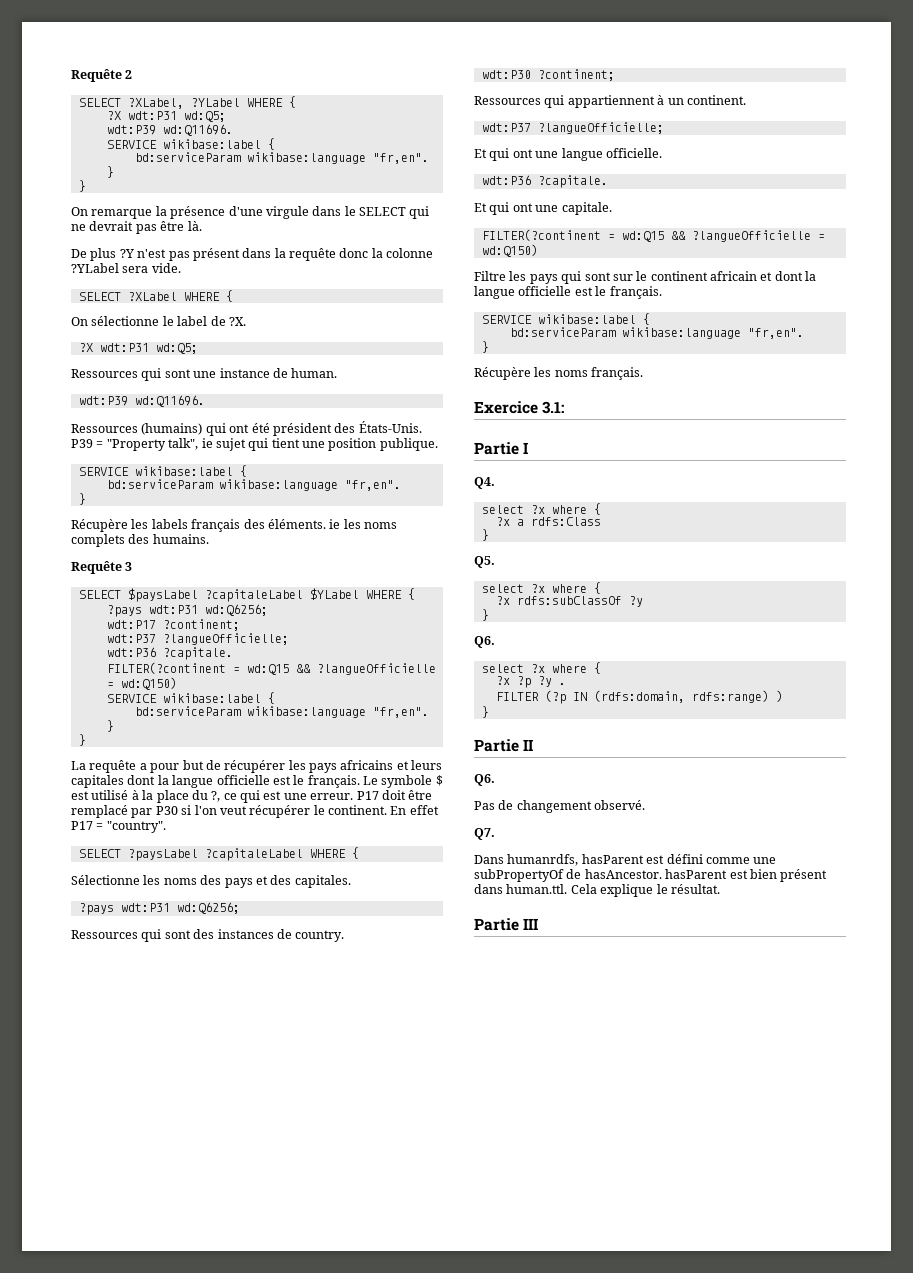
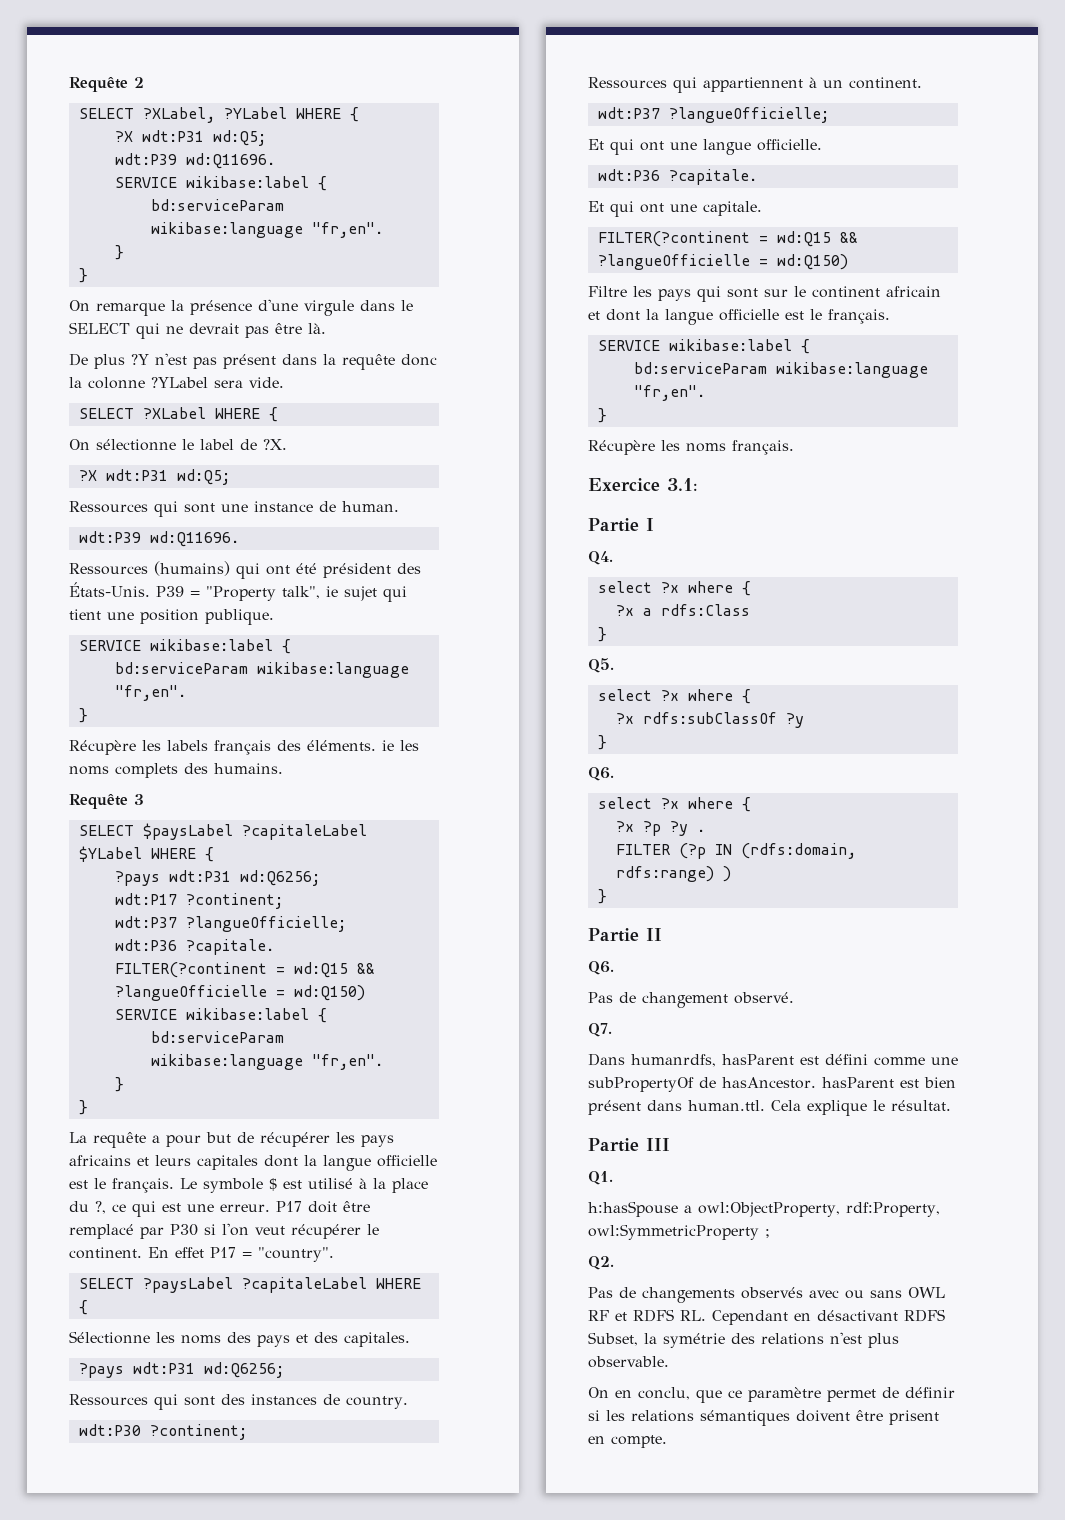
(539, 924) none -> [588,1171,613,1185] [588,1201,940,1217] [588,1224,770,1240] [588,1256,614,1270] [588,1287,945,1303] [588,1309,945,1325] [588,1332,899,1348] [588,1356,669,1368] [588,1387,955,1403] [588,1410,939,1426] [588,1435,667,1448] // Q1. // h:hasSpouse a owl:ObjectProperty, rdf:Property, owl:SymmetricProperty ; // Q2. // Pas de changements observés avec ou sans OWL RF et RDFS RL. Cependant en désactivant RDFS Subset, la symétrie des relations n'est plus observable. // On en conclu, que ce paramètre permet de définir si les relations sémantiques doivent être prisent en compte.

